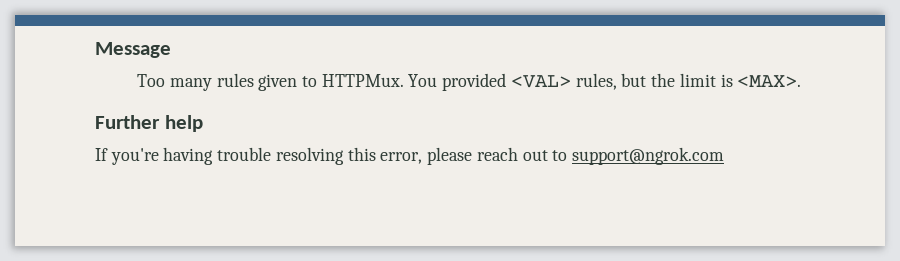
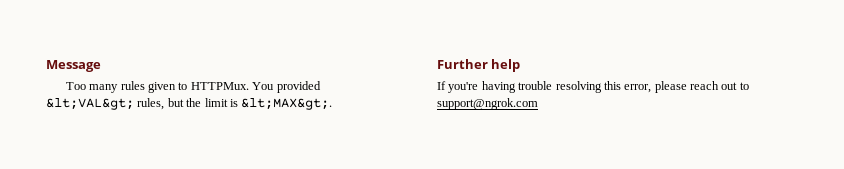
[510,75,571,88] <VAL> -> [46,98,134,110] &lt;VAL&gt;
[737,75,802,87] <MAX>. -> [241,98,333,110] &lt;MAX&gt;.

